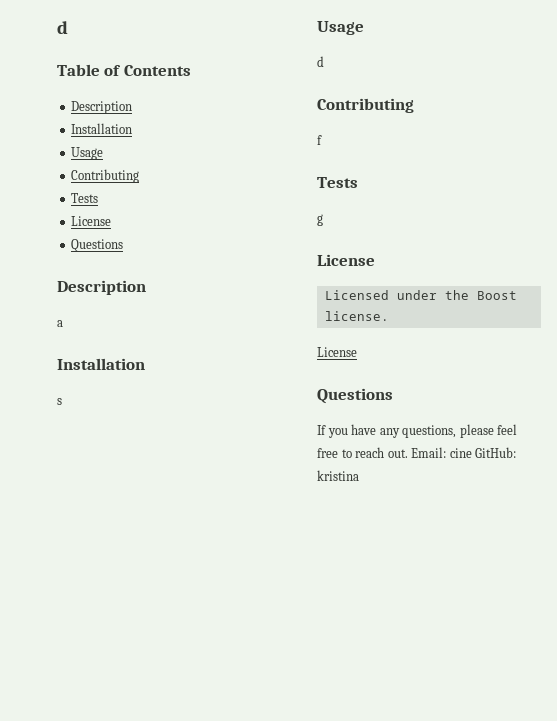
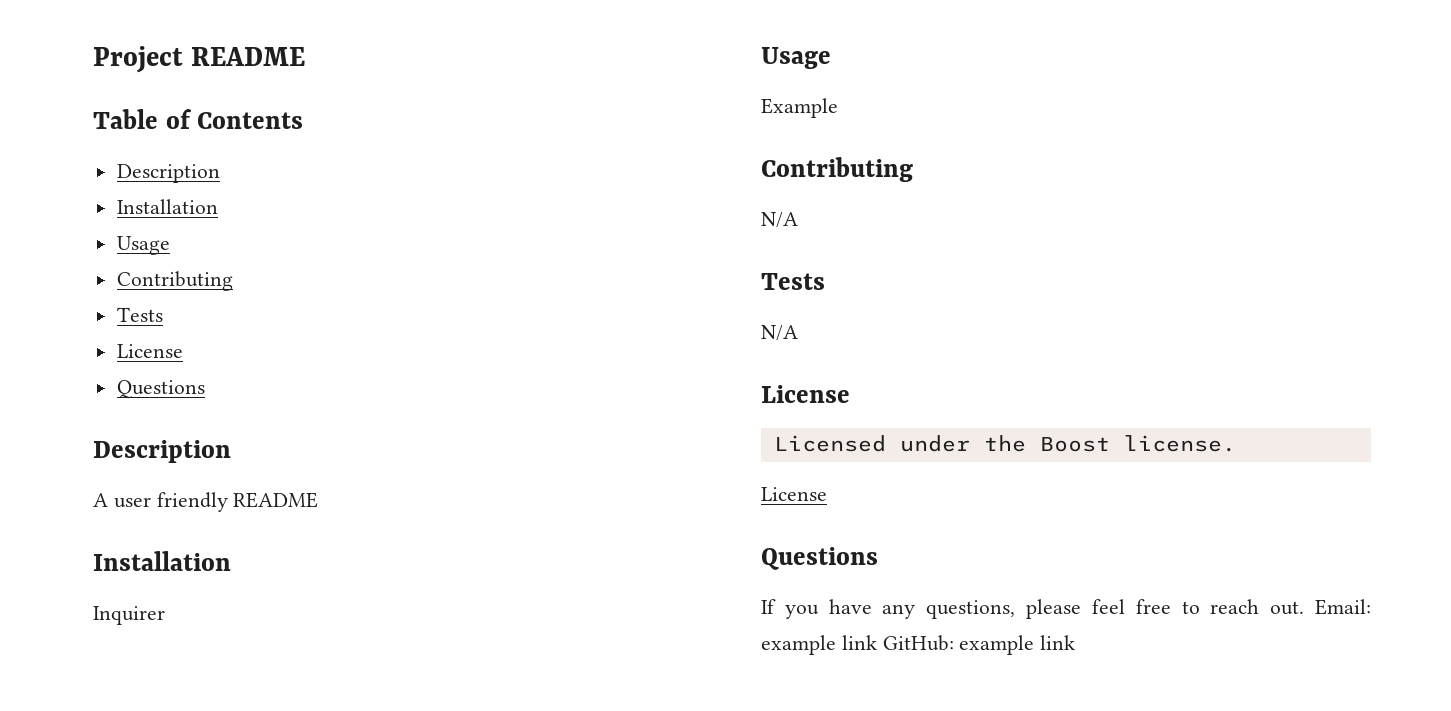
[57,21,68,34] d -> [93,46,306,73] Project README
[57,320,63,327] [57,358,145,370] [57,398,62,405] [317,21,364,35] [317,56,324,67] [317,98,414,113] [317,135,322,145] [317,177,358,188] [317,214,323,226] a // Installation // s // Usage // d // Contributing // f // Tests // g -> [93,492,319,512] [93,551,231,571] [93,606,165,625] [761,47,831,69] [761,98,838,118] [761,157,913,182] [761,212,798,228] [761,273,825,290] [761,325,798,341] A user friendly README // Installation // Inquirer // Usage // Example // Contributing // N/A // Tests // N/A
[449,447,517,458] [317,470,359,481] cine GitHub: kristina -> [761,635,1076,655] example link GitHub: example link

